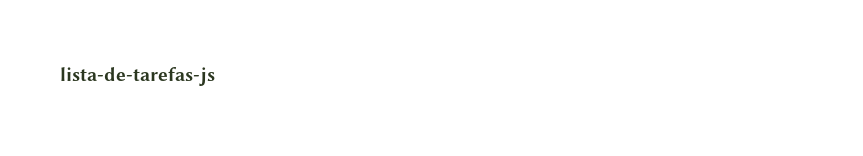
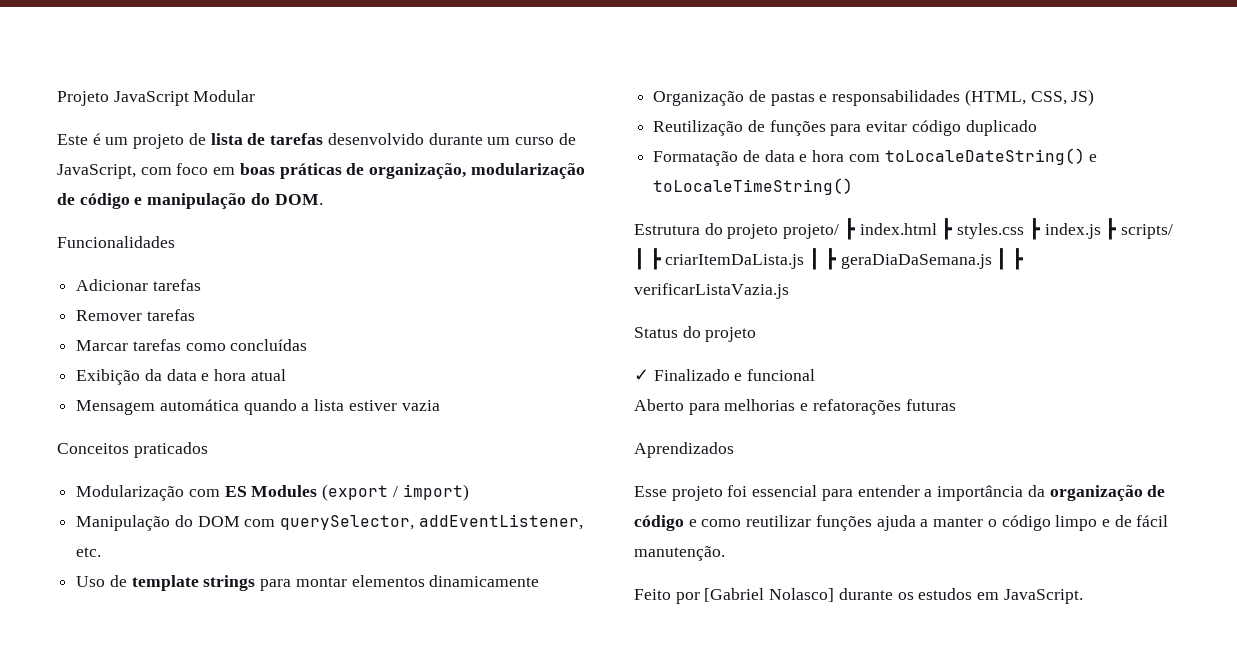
[60,67,215,86] lista-de-tarefas-js -> [57,90,256,106] [57,133,576,149] [57,163,585,179] [57,193,323,209] [57,236,175,248] [76,279,201,291] [76,309,195,321] [76,339,308,351] [76,369,286,385] [76,399,440,415] [57,442,208,458] [76,484,469,501] [76,514,583,531] [76,547,102,557] [76,575,540,591] [653,89,1095,106] [653,120,1037,136] [653,148,1098,166] [653,178,854,195] [634,218,1173,240] [634,248,1025,270] [634,283,789,299] [634,326,757,342] [634,369,816,381] [634,399,956,415] [634,442,734,458] [634,485,1166,501] [634,515,1169,531] [634,546,725,561] [634,588,1083,604] Projeto JavaScript Modular // Este é um projeto de lista de tarefas desenvolvido durante um curso de JavaScript, com foco em boas práticas de organização, modularização de código e manipulação do DOM. // Funcionalidades // Adicionar tarefas // Remover tarefas // Marcar tarefas como concluídas // Exibição da data e hora atual // Mensagem automática quando a lista estiver vazia // Conceitos praticados // Modularização com ES Modules (export / import) // Manipulação do DOM com querySelector, addEventListener, etc. // Uso de template strings para montar elementos dinamicamente // Organização de pastas e responsabilidades (HTML, CSS, JS) // Reutilização de funções para evitar código duplicado // Formatação de data e hora com toLocaleDateString() e toLocaleTimeString() // Estrutura do projeto projeto/ ┣ index.html ┣ styles.css ┣ index.js ┣ scripts/ ┃ ┣ criarItemDaLista.js ┃ ┣ geraDiaDaSemana.js ┃ ┣ verificarListaVazia.js // Status do projeto // ✓ Finalizado e funcional // Aberto para melhorias e refatorações futuras // Aprendizados // Esse projeto foi essencial para entender a importância da organização de código e como reutilizar funções ajuda a manter o código limpo e de fácil manutenção. // Feito por [Gabriel Nolasco] durante os estudos em JavaScript.

